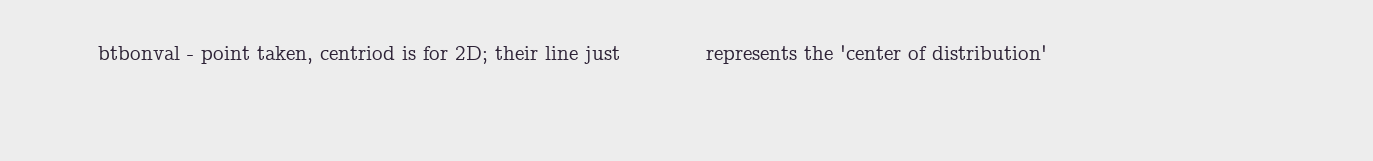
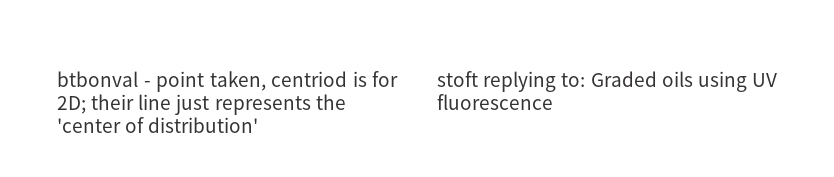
(1047, 52) none -> [437,71,777,92] [437,94,553,110] // stoft replying to: Graded oils using UV fluorescence

